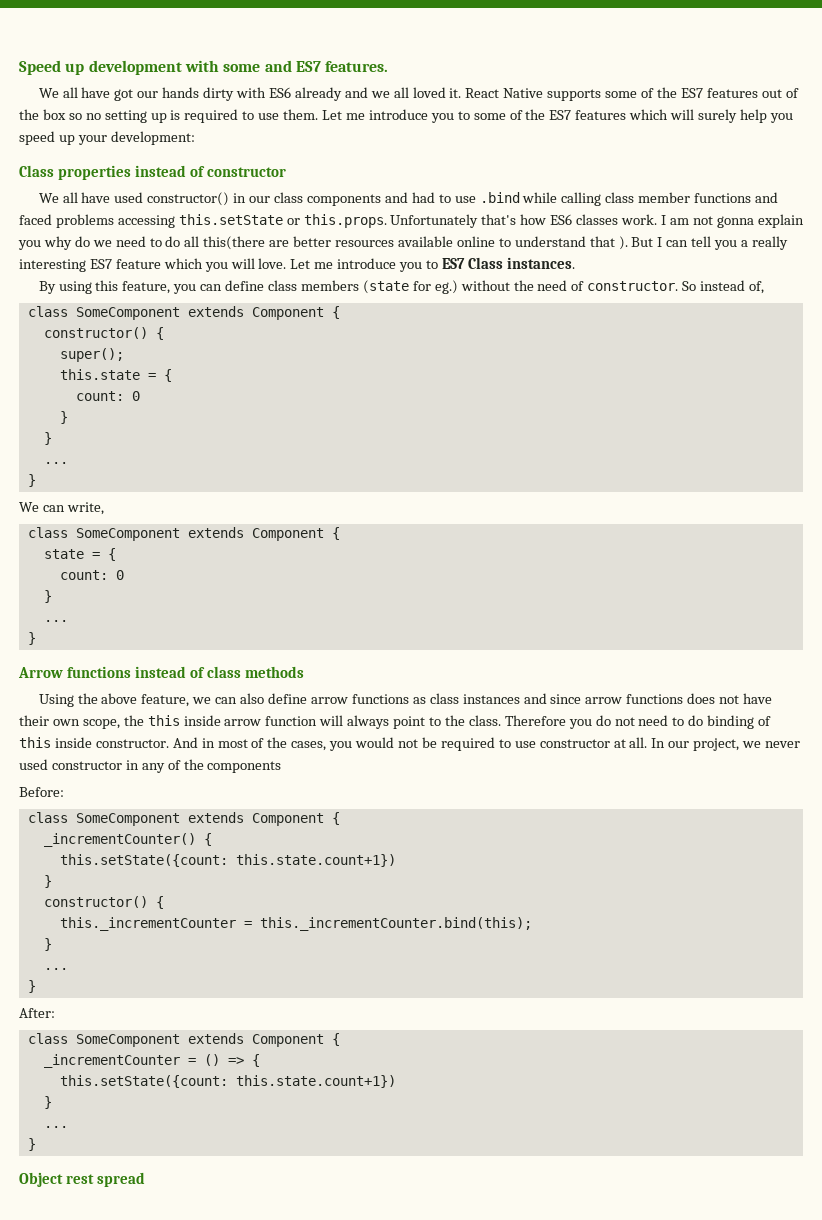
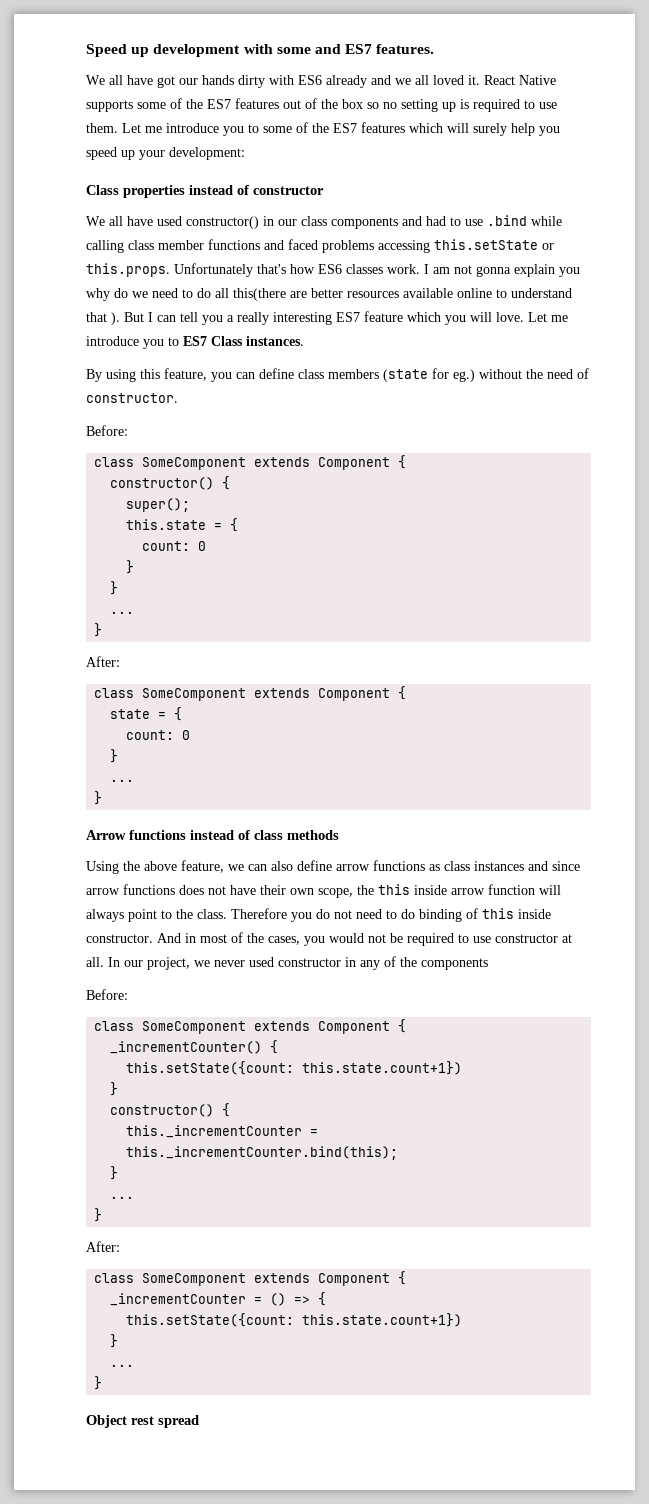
[682,280,765,294] So instead of, -> [86,425,128,436] // Before:
[19,502,104,515] We can write, -> [86,656,120,667] After:

